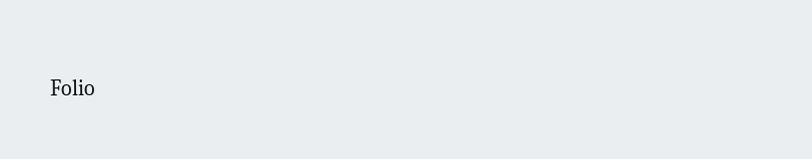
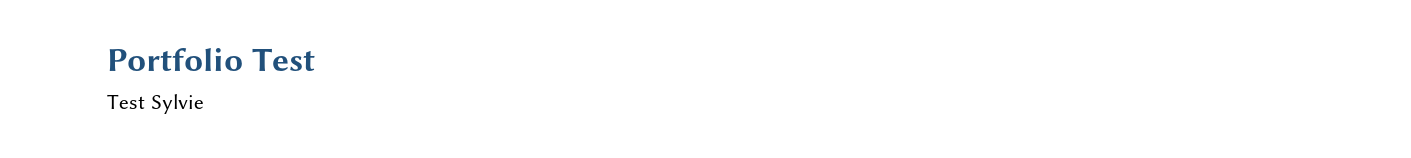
[49,79,96,96] Folio -> [107,48,316,71] [107,94,204,114] Portfolio Test // Test Sylvie

